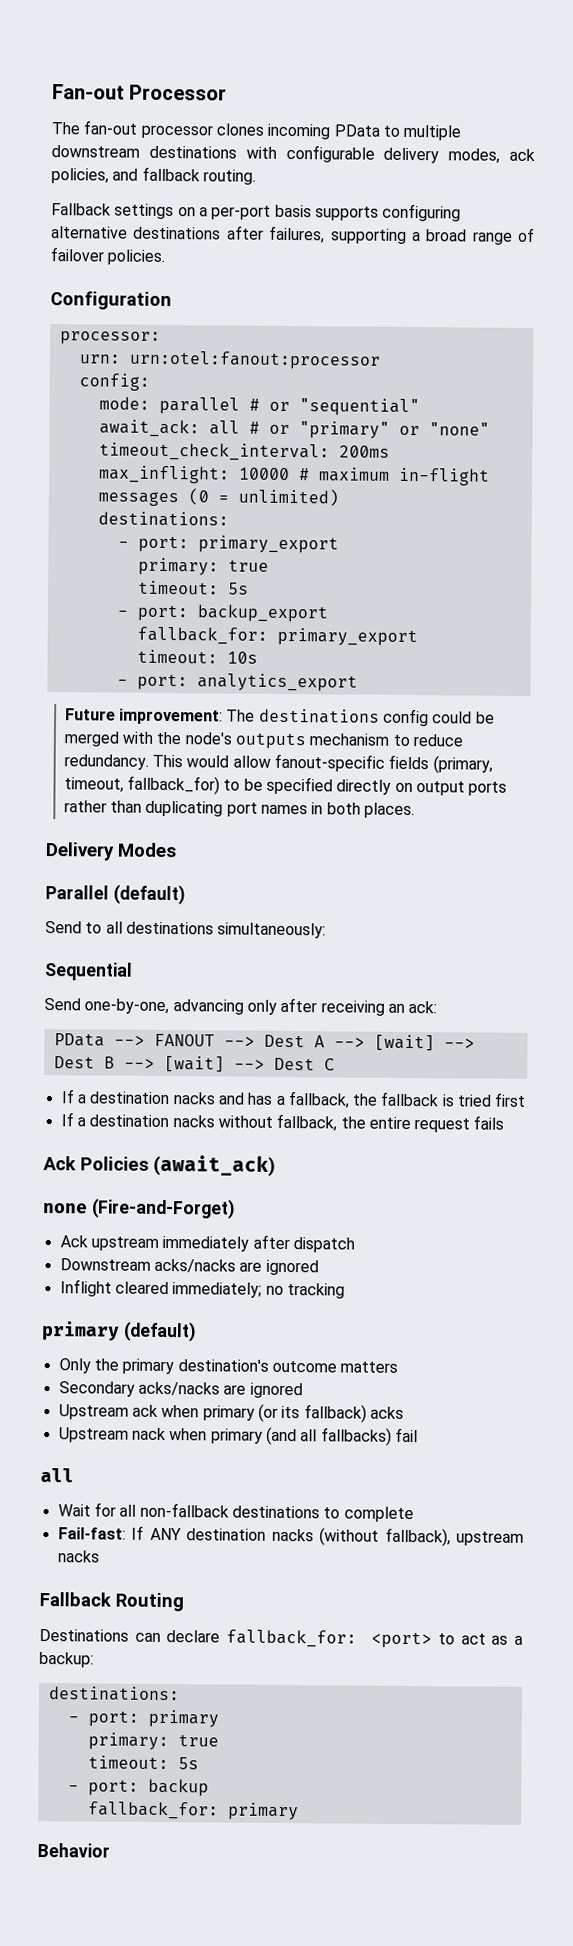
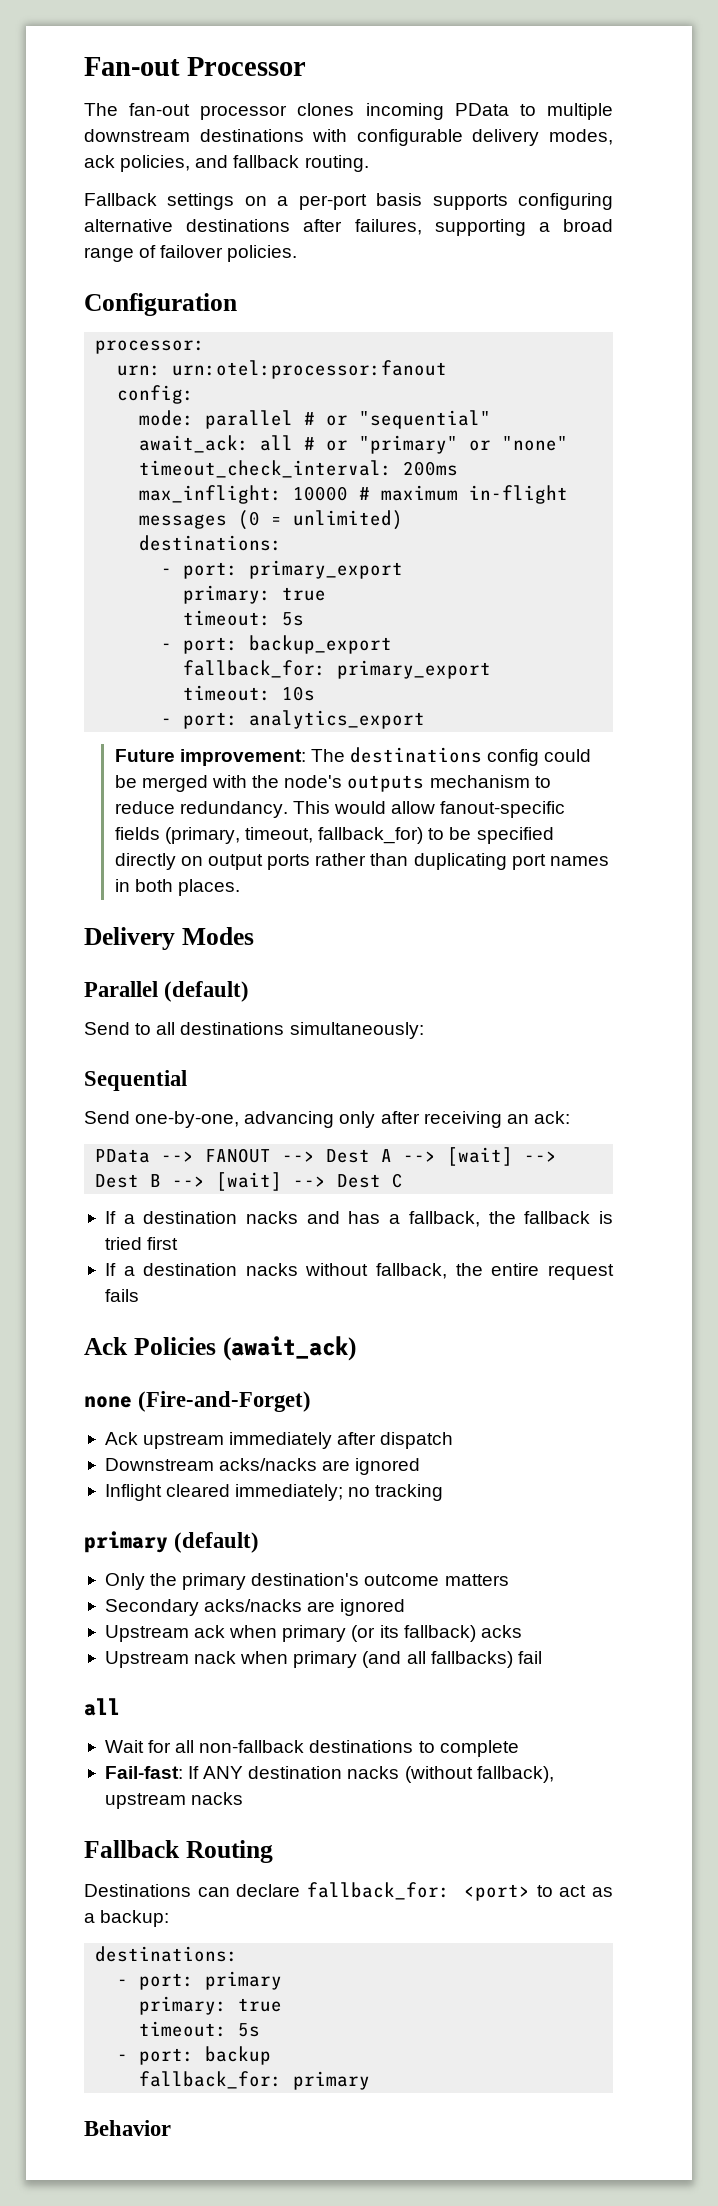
[128,350,381,370] urn:otel:fanout:processor -> [172,360,448,379] urn:otel:processor:fanout

